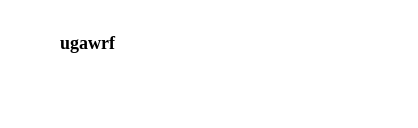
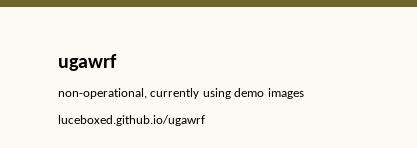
(116, 44) none -> [58,88,304,99] [58,115,205,126] // non-operational, currently using demo images // luceboxed.github.io/ugawrf

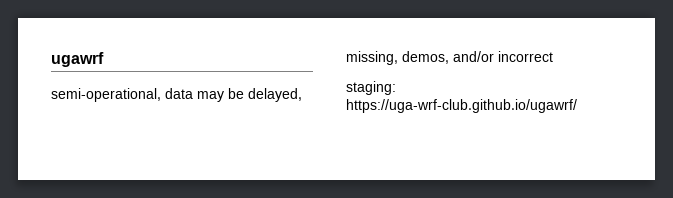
[58,88,304,99] [58,115,205,126] non-operational, currently using demo images // luceboxed.github.io/ugawrf -> [51,88,302,102] [346,51,553,65] [346,81,396,95] [346,99,577,113] semi-operational, data may be delayed, missing, demos, and/or incorrect // staging: https://uga-wrf-club.github.io/ugawrf/

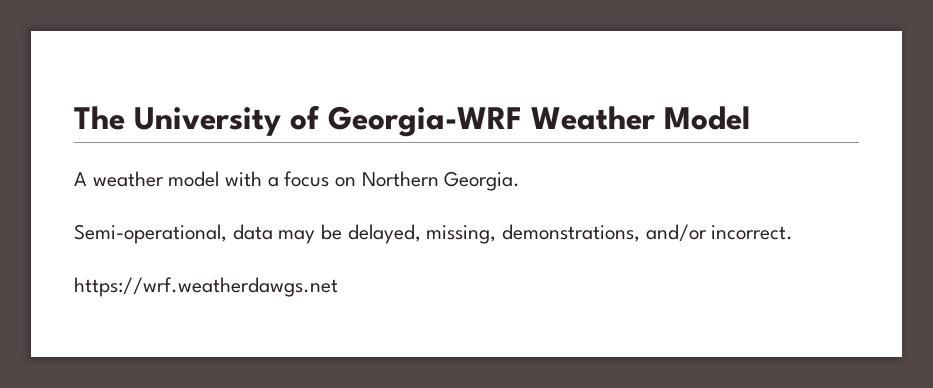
[51,52,104,67] [51,88,161,102] ugawrf // semi-operational, -> [74,105,750,137] [74,171,521,191] [74,224,227,244] The University of Georgia-WRF Weather Model // A weather model with a focus on Northern Georgia. // Semi-operational,
[402,51,553,64] [346,81,396,95] [346,99,577,113] demos, and/or incorrect // staging: https://uga-wrf-club.github.io/ugawrf/ -> [502,224,794,242] [74,277,338,297] demonstrations, and/or incorrect. // https://wrf.weatherdawgs.net

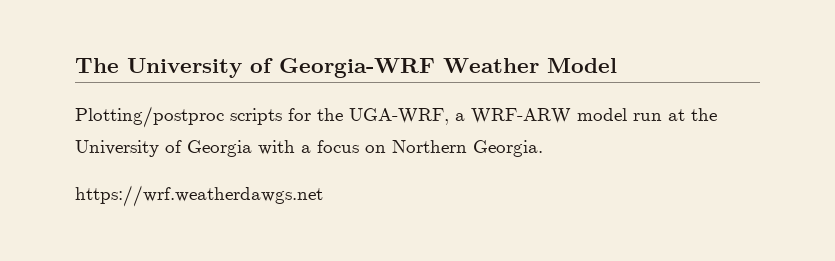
[74,171,220,187] A weather model -> [75,106,717,128] [75,140,252,157] Plotting/postproc scripts for the UGA-WRF, a WRF-ARW model run at the University of Georgia
[74,224,794,244] // Semi-operational, data may be delayed, missing, demonstrations, and/or incorrect. -> (543, 148) none

